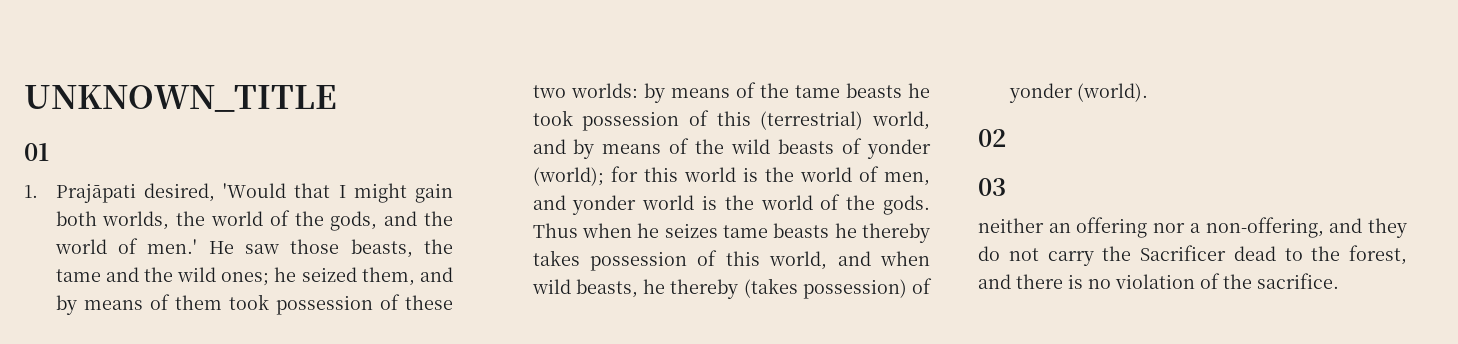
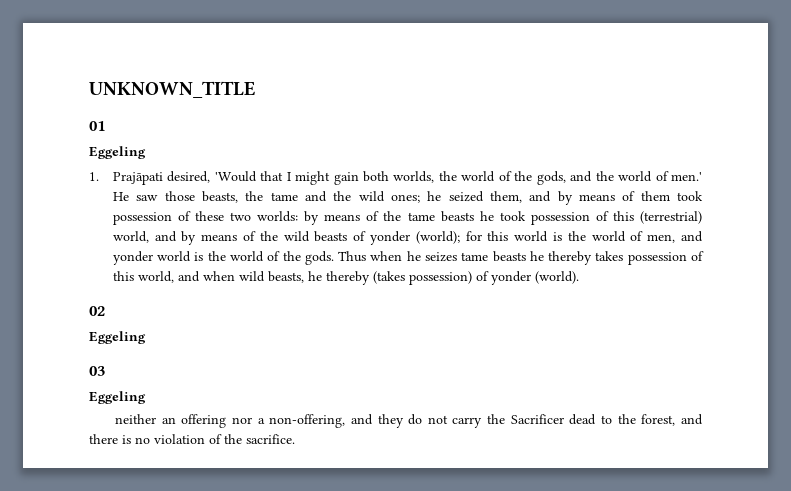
(49, 152) none -> [89,146,146,159] // Eggeling
(1006, 138) none -> [89,331,146,344] // Eggeling
(1006, 187) none -> [89,391,146,404] // Eggeling

